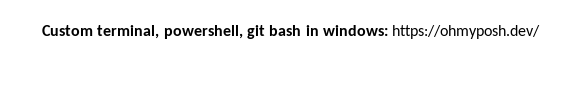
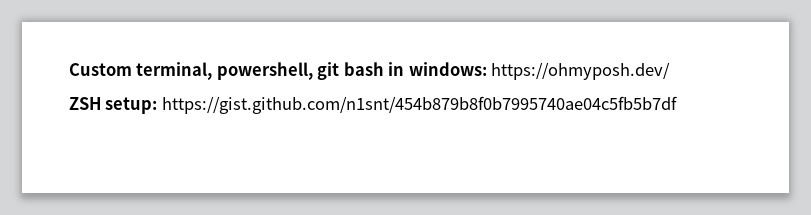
(541, 32) none -> [69,96,677,114] // ZSH setup: https://gist.github.com/n1snt/454b879b8f0b7995740ae04c5fb5b7df

